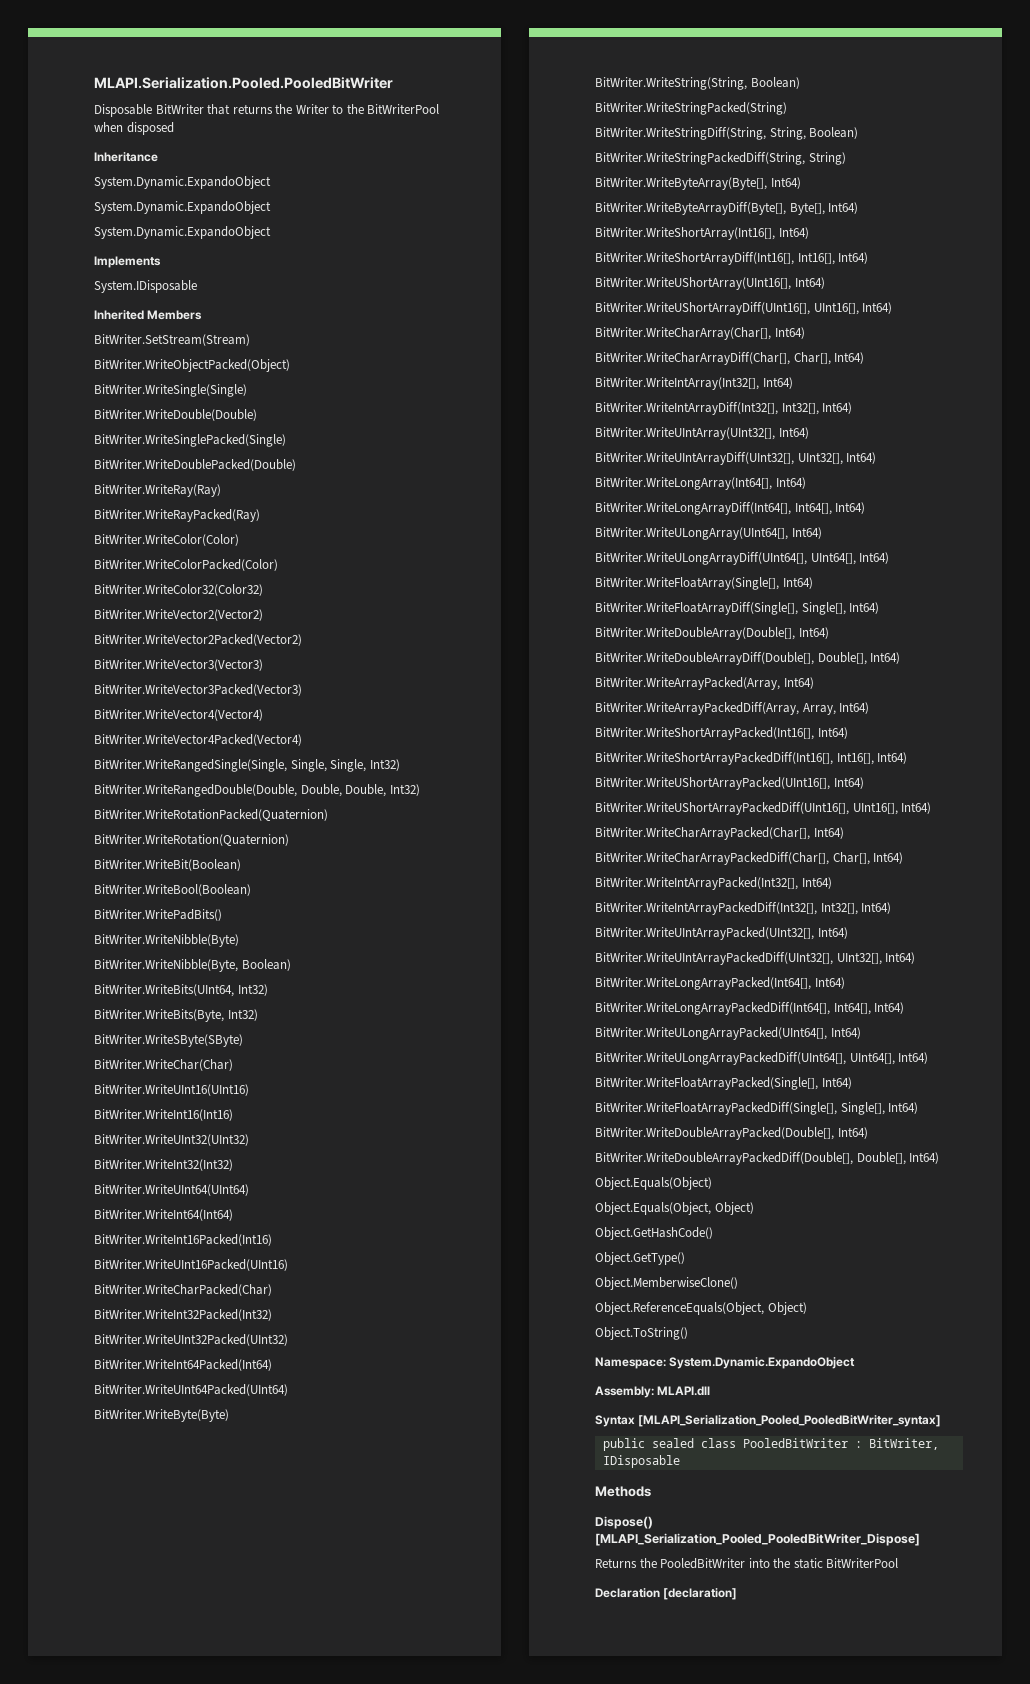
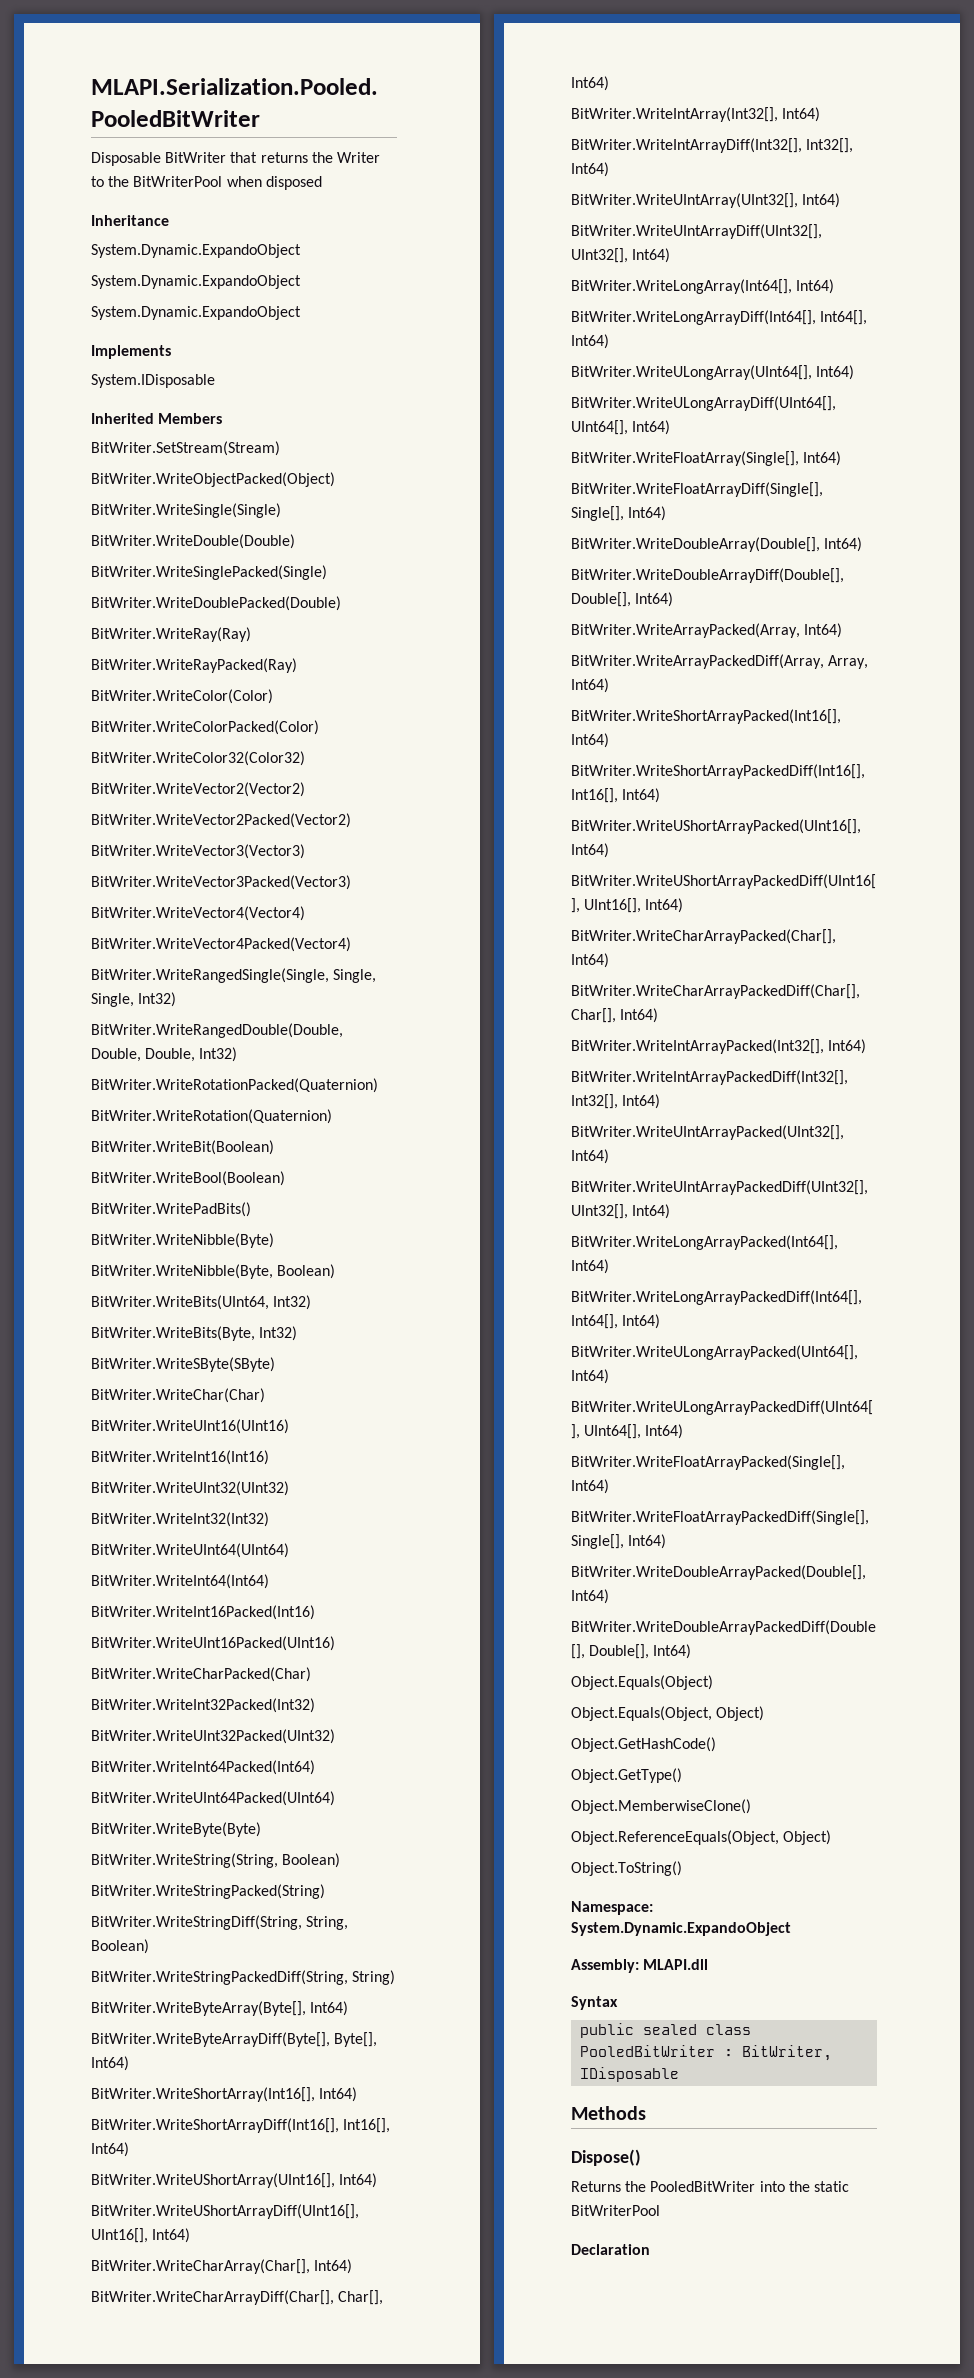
[638,1415,942,1427] [MLAPI_Serialization_Pooled_PooledBitWriter_syntax] -> (618, 2003) none
[595,1533,920,1546] [MLAPI_Serialization_Pooled_PooledBitWriter_Dispose] -> (641, 2157) none
[663,1588,738,1600] [declaration] -> (650, 2249) none

